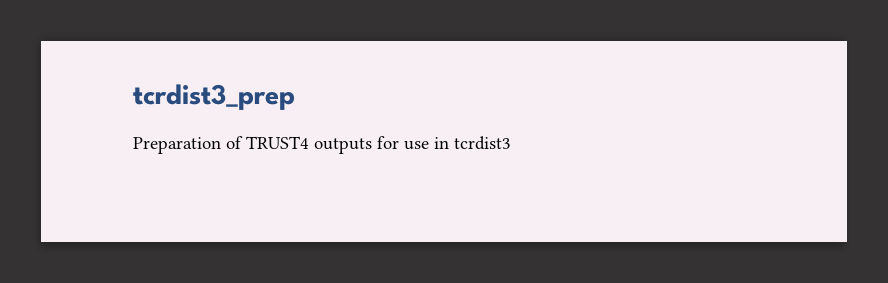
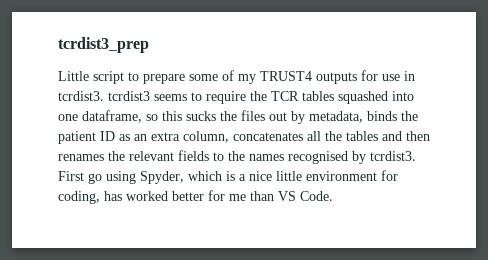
[133,136,243,154] Preparation of -> [58,70,256,84] Little script to prepare some of my
[454,136,511,150] tcrdist3 -> [58,91,414,104] [58,110,418,124] [58,131,430,144] [58,150,416,164] [58,170,398,184] [58,190,333,204] tcrdist3. tcrdist3 seems to require the TCR tables squashed into one dataframe, so this sucks the files out by metadata, binds the patient ID as an extra column, concatenates all the tables and then renames the relevant fields to the names recognised by tcrdist3. First go using Spyder, which is a nice little environment for coding, has worked better for me than VS Code.

